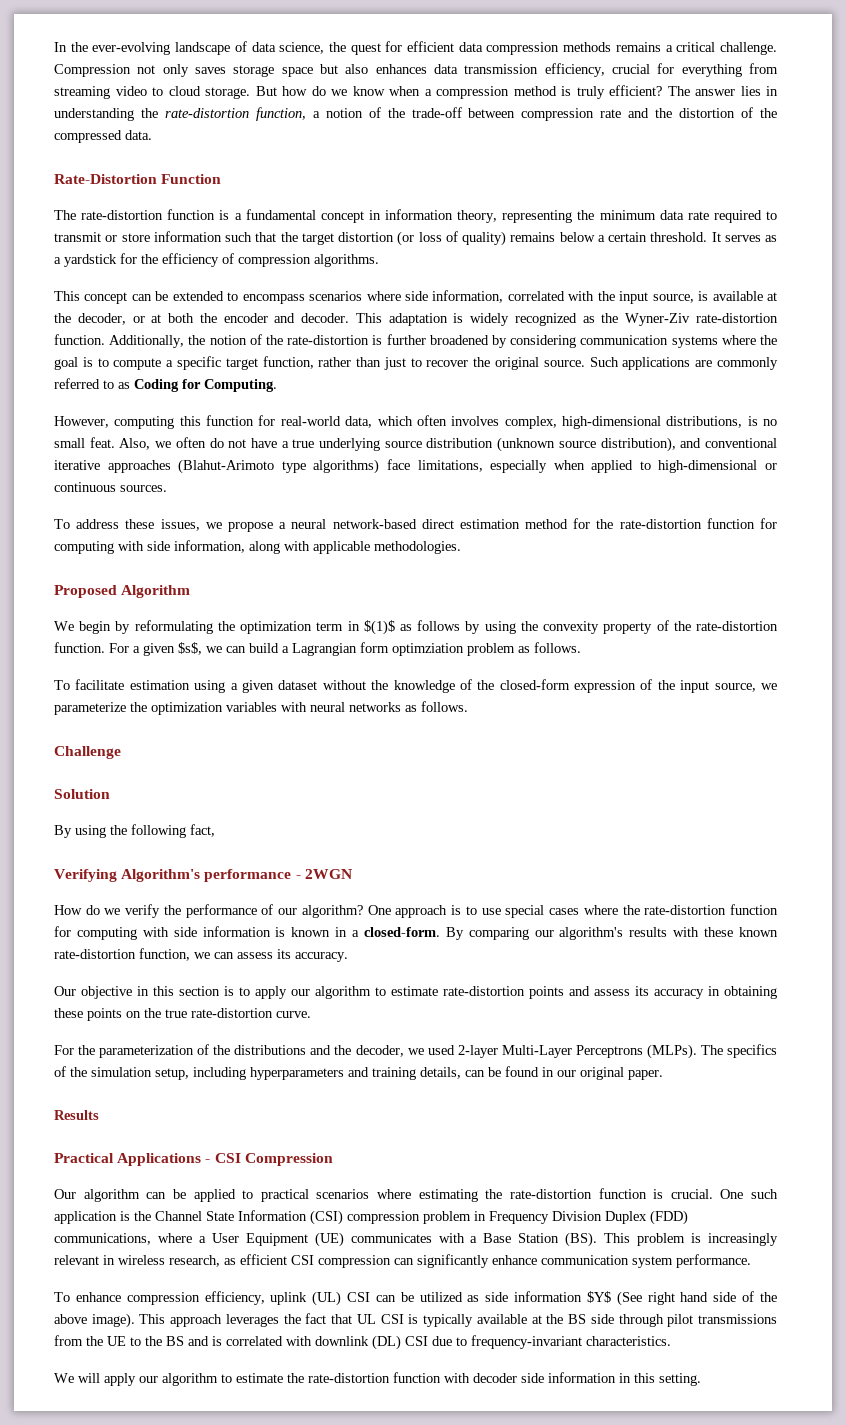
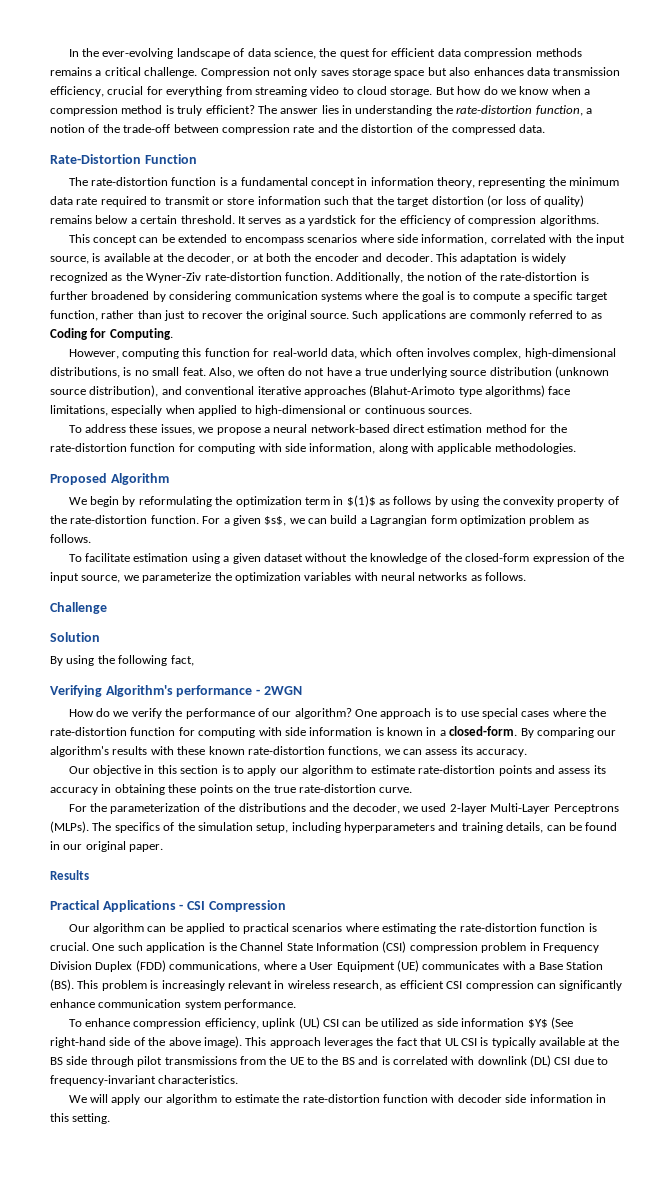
[392,643,464,656] optimziation -> [459,515,526,526] optimization
[139,948,190,961] function, -> [328,746,382,757] functions,
[647,1292,709,1305] right hand -> [50,1037,106,1048] right-hand

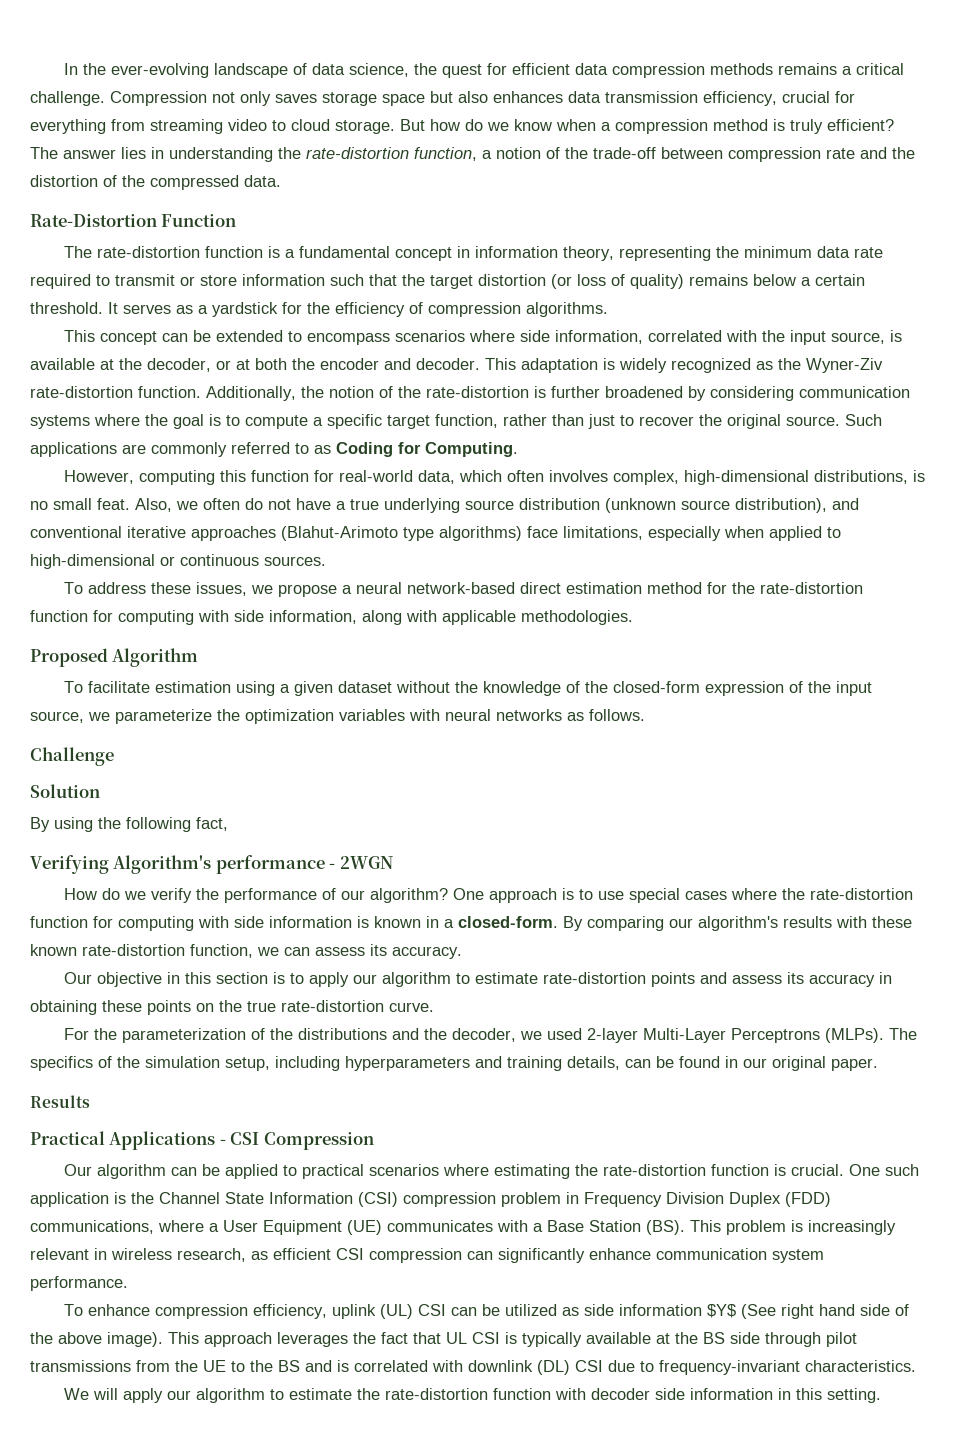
[68,495,619,507] [50,515,589,526] [50,534,91,543] // We begin by reformulating the optimization term in $(1)$ as follows by using the convexity property of the rate-distortion function. For a given $s$, we can build a Lagrangian form optimization problem as follows. -> (199, 657) none
[328,746,382,757] functions, -> [190,944,253,958] function,
[50,1037,106,1048] right-hand -> [780,1304,855,1319] right hand

